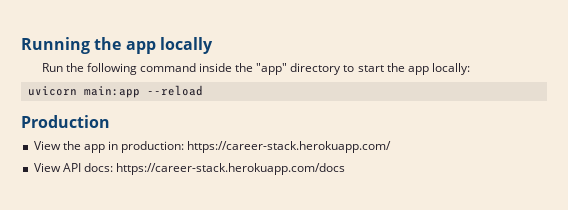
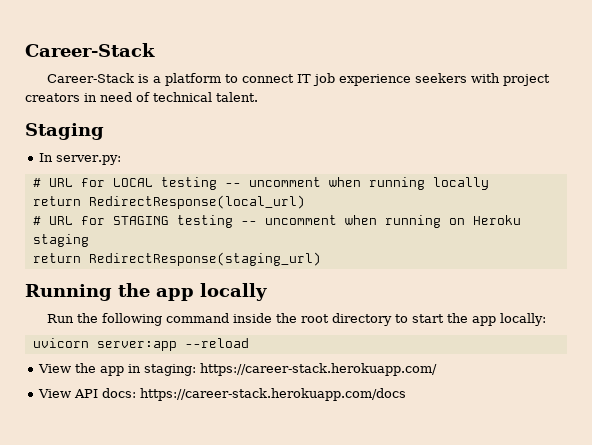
(21, 45) none -> [25,43,155,57] [47,73,551,86] [25,92,258,102] [25,123,104,140] [38,153,121,165] [32,177,489,190] [32,195,305,209] [32,215,521,228] [32,234,89,247] [32,252,321,266] Career-Stack // Career-Stack is a platform to connect IT job experience seekers with project creators in need of technical talent. // Staging // In server.py: // # URL for LOCAL testing -- uncomment when running locally // return RedirectResponse(local_url) // # URL for STAGING testing -- uncomment when running on Heroku staging // return RedirectResponse(staging_url) //
[256,63,288,75] "app" -> [301,314,330,323] root
[83,86,140,98] main:app -> [96,341,177,351] server:app
[21,115,110,128] // Production -> (249, 343) none
[121,141,185,153] production: -> [143,364,196,376] staging:

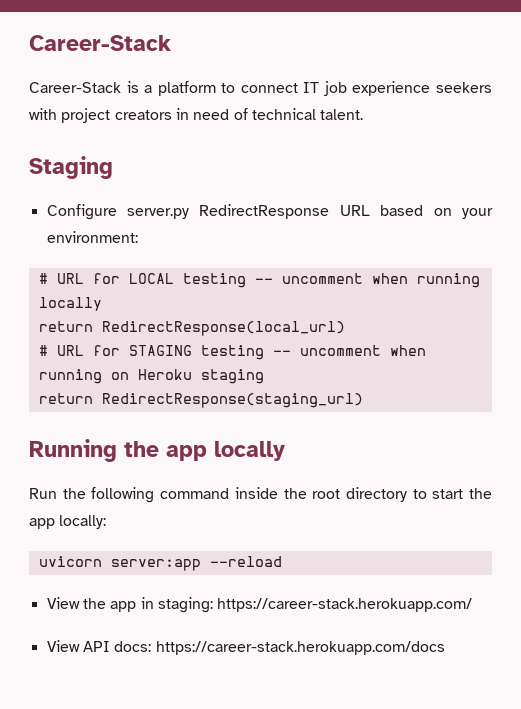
[38,153,121,165] In server.py: -> [46,204,493,220] [46,231,138,243] Configure server.py RedirectResponse URL based on your environment:

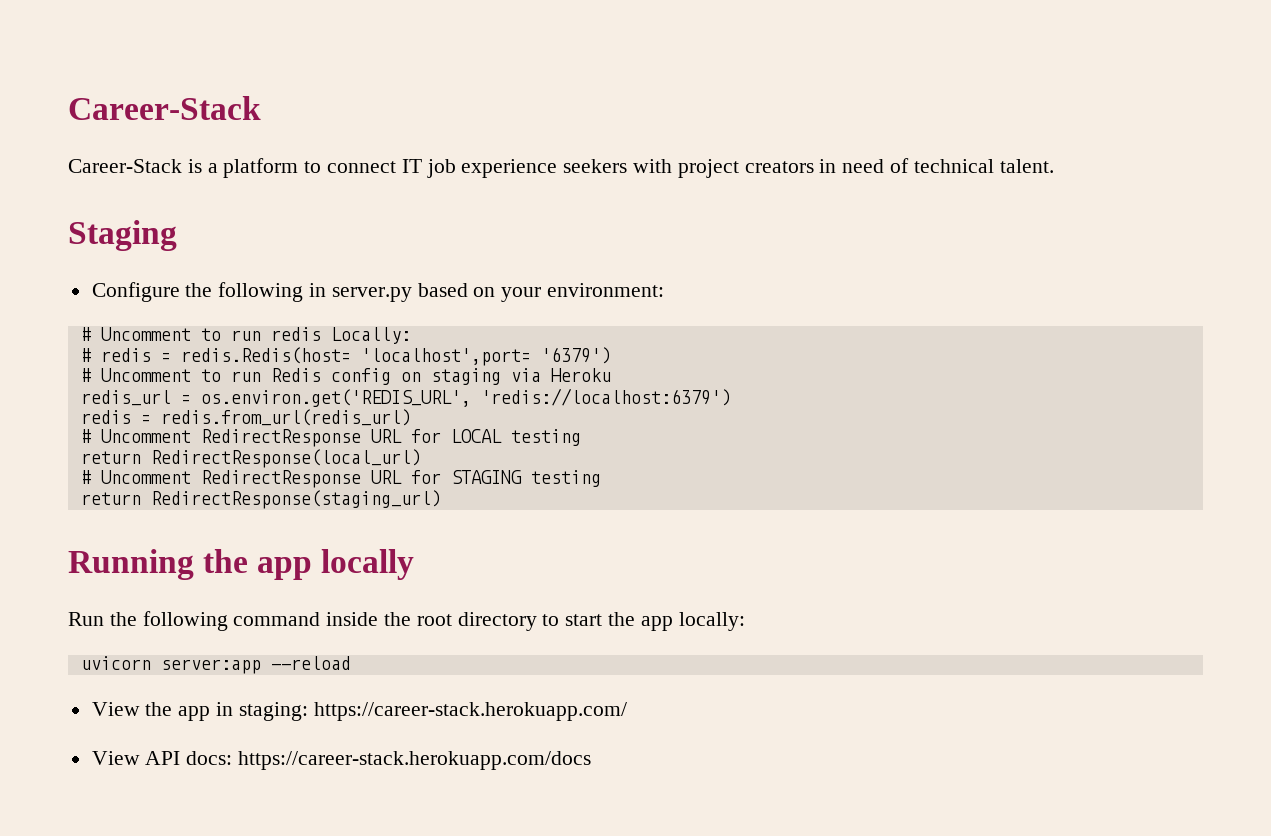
[127,204,370,219] server.py RedirectResponse URL -> [185,282,412,302] the following in server.py
(48, 278) none -> [100,327,411,344] [80,347,611,366] [80,368,611,385] [80,388,731,407] [80,409,411,426] [80,429,361,447] Uncomment to run redis Locally: // # redis = redis.Redis(host= 'localhost',port= '6379') // # Uncomment to run Redis config on staging via Heroku // redis_url = os.environ.get('REDIS_URL', 'redis://localhost:6379') // redis = redis.from_url(redis_url) // # Uncomment RedirectResponse
[254,273,480,288] [38,297,102,311] -- uncomment when running locally -> (581, 437) none
(48, 350) none -> [100,470,361,488] Uncomment RedirectResponse
[272,345,426,356] [38,369,264,384] -- uncomment when running on Heroku staging -> (601, 478) none

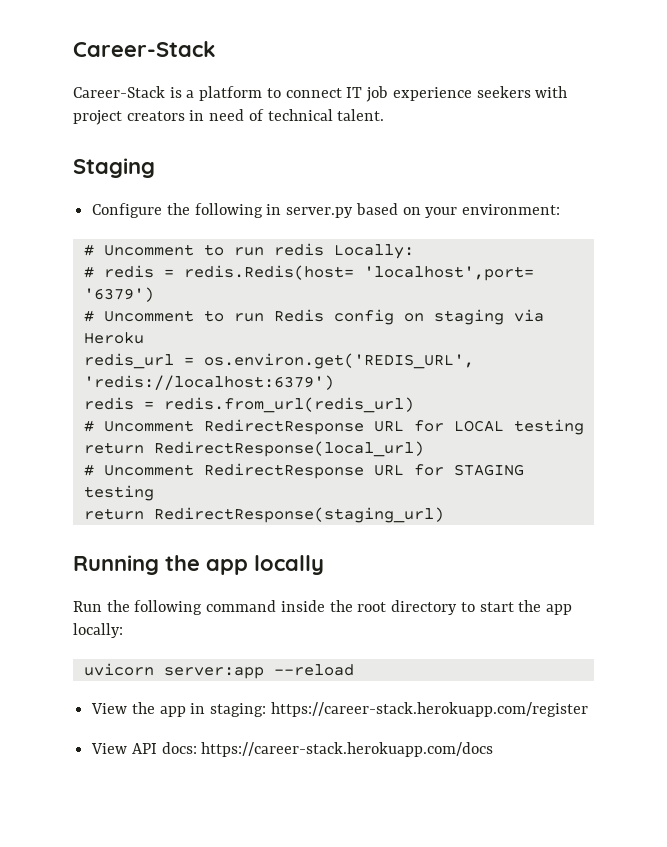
[313,702,627,721] https://career-stack.herokuapp.com/ -> [270,702,588,717] https://career-stack.herokuapp.com/register

